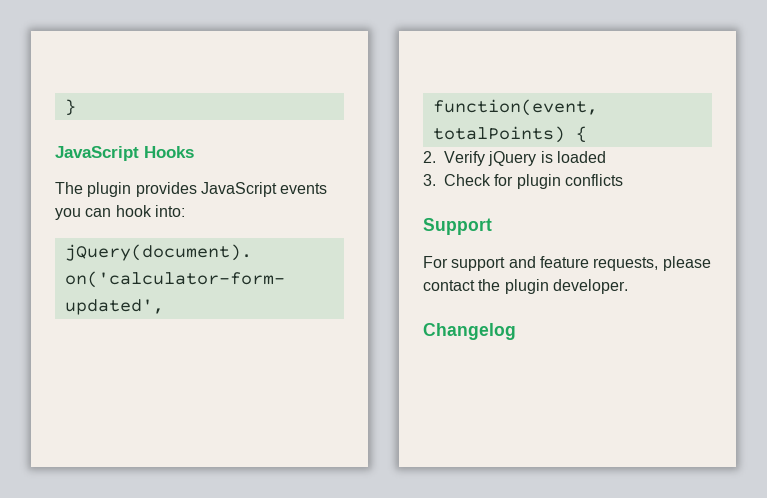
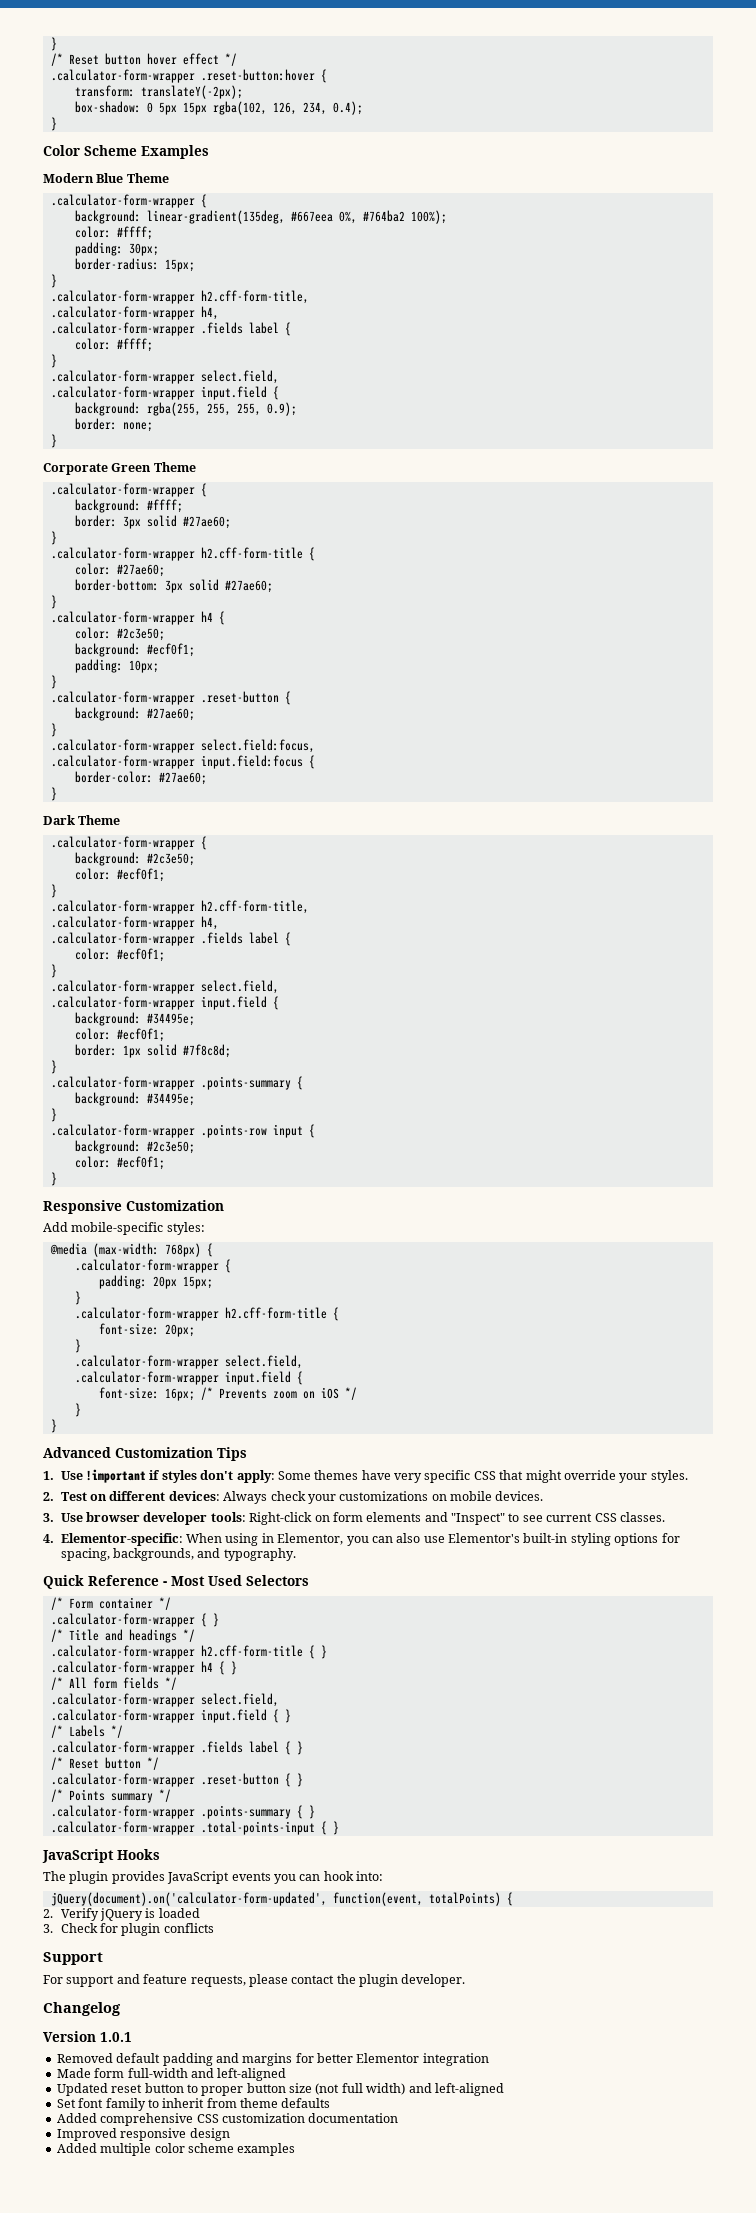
[64,99,76,116] } -> [50,37,57,51] [50,53,237,66] [50,69,327,83] [74,85,243,99] [74,101,363,115] [50,117,57,131] [43,145,209,159] [43,173,169,183] [50,194,207,208] [74,210,447,224] [74,226,153,240] [74,242,159,256] [74,258,195,272] [50,274,57,288] [50,290,309,304] [50,306,219,320] [50,322,291,336] [74,338,153,352] [50,354,57,368] [50,370,279,384] [50,386,279,400] [74,402,297,416] [74,418,153,432] [50,434,57,448] [43,462,196,475] [50,483,207,497] [74,499,183,513] [74,515,231,529] [50,531,57,545] [50,547,315,561] [74,563,165,577] [74,579,273,593] [50,595,57,609] [50,611,225,625] [74,627,165,641] [74,643,195,657] [74,659,159,673] [50,675,57,689] [50,691,291,705] [74,707,195,721] [50,723,57,737] [50,739,315,753] [50,755,315,769] [74,771,207,785] [50,787,57,801] [43,815,121,825] [50,836,207,850] [74,852,195,866] [74,868,165,882] [50,884,57,898] [50,900,309,914] [50,916,219,930] [50,932,291,946] [74,948,165,962] [50,964,57,978] [50,980,279,994] [50,996,279,1010] [74,1012,195,1026] [74,1028,165,1042] [74,1044,231,1058] [50,1060,57,1074] [50,1076,303,1090] [74,1092,195,1106] [50,1108,57,1122] [50,1124,315,1138] [74,1140,195,1154] [74,1156,165,1170] [50,1172,57,1186] [43,1200,224,1214] [43,1222,205,1235] [49,1243,213,1257] [74,1259,231,1273] [98,1275,213,1289] [74,1291,81,1305] [74,1307,339,1321] [98,1323,195,1337] [74,1339,81,1353] [74,1355,303,1369] [74,1371,303,1385] [98,1387,357,1401] [74,1403,81,1417] [50,1419,57,1433] [43,1447,247,1461] [43,1469,688,1483] [43,1491,544,1504] [43,1512,665,1525] [43,1533,680,1546] [60,1548,296,1561] [43,1575,309,1589] [50,1597,171,1610] [50,1613,219,1627] [50,1629,195,1643] [50,1645,327,1659] [50,1661,237,1675] [50,1677,177,1690] [50,1693,279,1707] [50,1709,291,1723] [50,1725,123,1738] [50,1741,303,1755] [50,1757,159,1770] [50,1773,303,1787] [50,1789,171,1803] [50,1805,315,1819] [50,1821,339,1835] } // /* Reset button hover effect */ // .calculator-form-wrapper .reset-button:hover { // transform: translateY(-2px); // box-shadow: 0 5px 15px rgba(102, 126, 234, 0.4); // } // Color Scheme Examples // Modern Blue Theme // .calculator-form-wrapper { // background: linear-gradient(135deg, #667eea 0%, #764ba2 100%); // color: #ffff; // padding: 30px; // border-radius: 15px; // } // .calculator-form-wrapper h2.cff-form-title, // .calculator-form-wrapper h4, // .calculator-form-wrapper .fields label { // color: #ffff; // } // .calculator-form-wrapper select.field, // .calculator-form-wrapper input.field { // background: rgba(255, 255, 255, 0.9); // border: none; // } // Corporate Green Theme // .calculator-form-wrapper { // background: #ffff; // border: 3px solid #27ae60; // } // .calculator-form-wrapper h2.cff-form-title { // color: #27ae60; // border-bottom: 3px solid #27ae60; // } // .calculator-form-wrapper h4 { // color: #2c3e50; // background: #ecf0f1; // padding: 10px; // } // .calculator-form-wrapper .reset-button { // background: #27ae60; // } // .calculator-form-wrapper select.field:focus, // .calculator-form-wrapper input.field:focus { // border-color: #27ae60; // } // Dark Theme // .calculator-form-wrapper { // background: #2c3e50; // color: #ecf0f1; // } // .calculator-form-wrapper h2.cff-form-title, // .calculator-form-wrapper h4, // .calculator-form-wrapper .fields label { // color: #ecf0f1; // } // .calculator-form-wrapper select.field, // .calculator-form-wrapper input.field { // background: #34495e; // color: #ecf0f1; // border: 1px solid #7f8c8d; // } // .calculator-form-wrapper .points-summary { // background: #34495e; // } // .calculator-form-wrapper .points-row input { // background: #2c3e50; // color: #ecf0f1; // } // Responsive Customization // Add mobile-specific styles: // @media (max-width: 768px) { // .calculator-form-wrapper { // padding: 20px 15px; // } // .calculator-form-wrapper h2.cff-form-title { // font-size: 20px; // } // .calculator-form-wrapper select.field, // .calculator-form-wrapper input.field { // font-size: 16px; /* Prevents zoom on iOS */ // } // } // Advanced Customization Tips // 1. Use !important if styles don't apply: Some themes have very specific CSS that might override your styles. // 2. Test on different devices: Always check your customizations on mobile devices. // 3. Use browser developer tools: Right-click on form elements and "Inspect" to see current CSS classes. // 4. Elementor-specific: When using in Elementor, you can also use Elementor's built-in styling options for spacing, backgrounds, and typography. // Quick Reference - Most Used Selectors // /* Form container */ // .calculator-form-wrapper { } // /* Title and headings */ // .calculator-form-wrapper h2.cff-form-title { } // .calculator-form-wrapper h4 { } // /* All form fields */ // .calculator-form-wrapper select.field, // .calculator-form-wrapper input.field { } // /* Labels */ // .calculator-form-wrapper .fields label { } // /* Reset button */ // .calculator-form-wrapper .reset-button { } // /* Points summary */ // .calculator-form-wrapper .points-summary { } // .calculator-form-wrapper .total-points-input { }
(516, 331) none -> [43,2031,132,2042] [56,2053,489,2066] [56,2068,287,2081] [56,2083,504,2096] [56,2098,331,2111] [56,2113,399,2126] [56,2128,230,2141] [56,2143,296,2156] // Version 1.0.1 // Removed default padding and margins for better Elementor integration // Made form full-width and left-aligned // Updated reset button to proper button size (not full width) and left-aligned // Set font family to inherit from theme defaults // Added comprehensive CSS customization documentation // Improved responsive design // Added multiple color scheme examples

